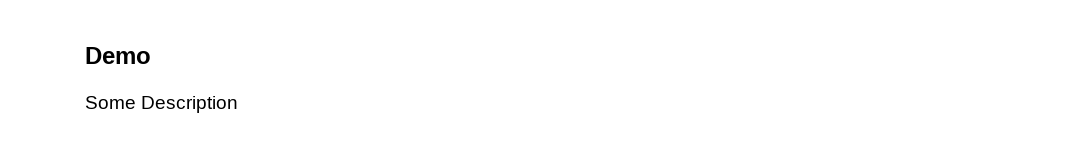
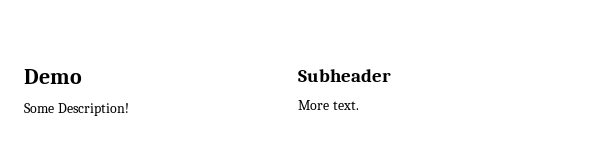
[141,96,239,113] Description -> [57,103,129,116] [298,69,391,82] [298,100,359,110] Description! // Subheader // More text.

